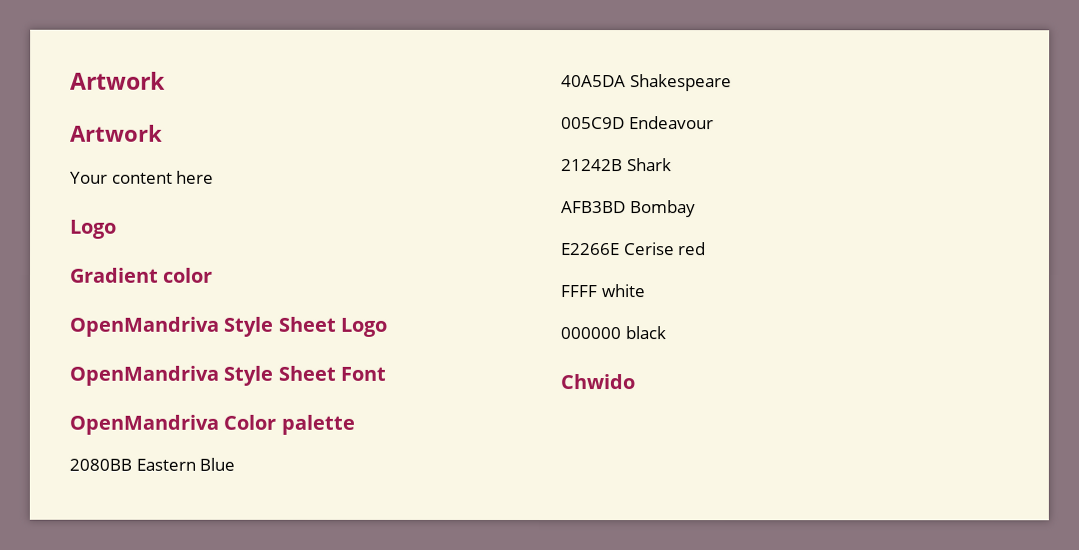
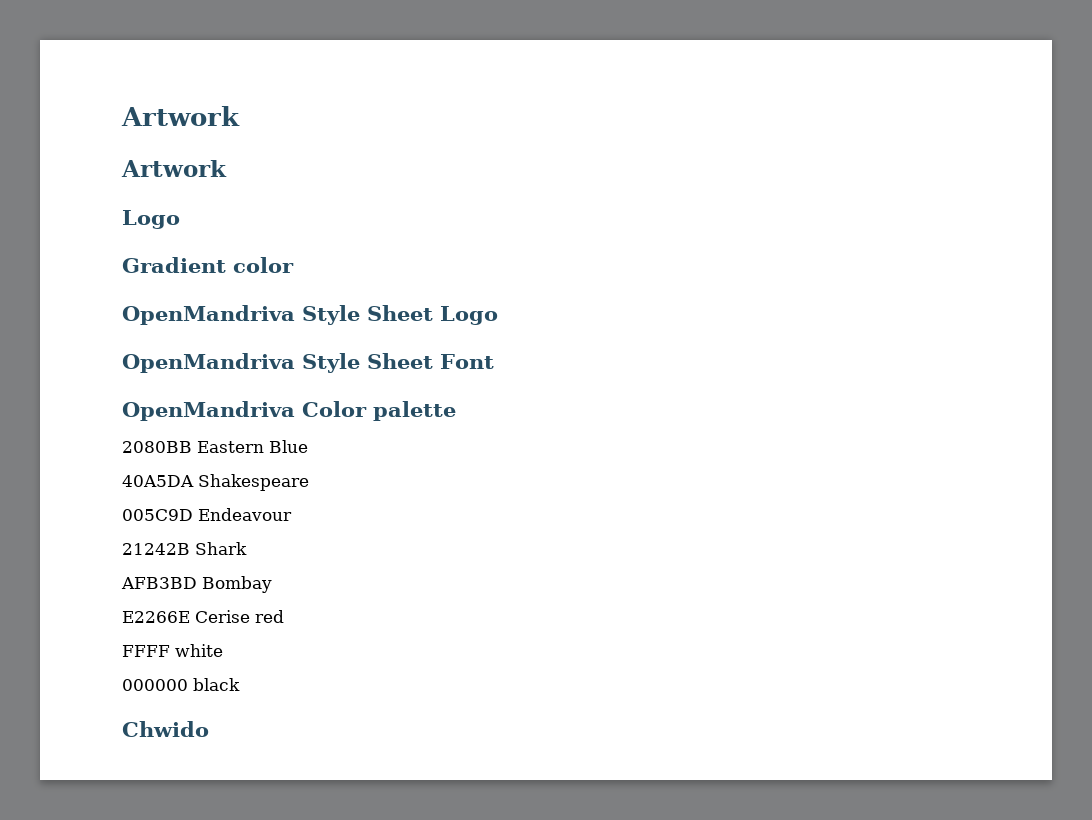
[70,170,215,184] // Your content here -> (227, 168) none

